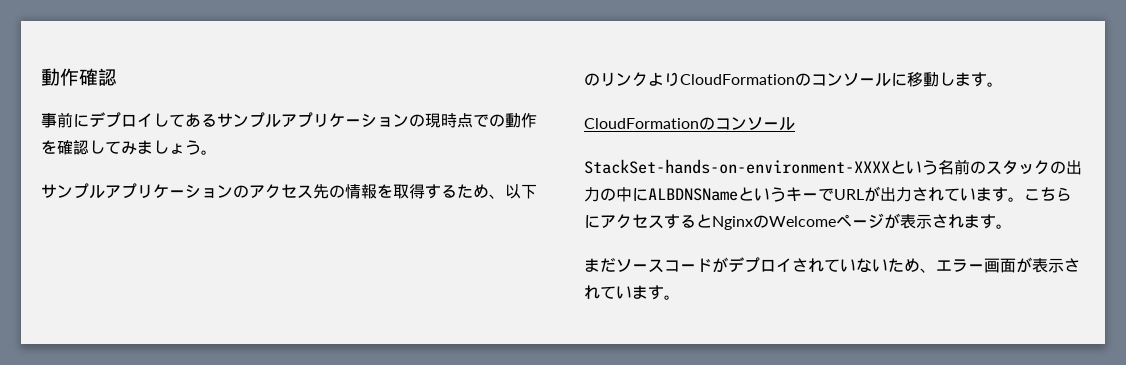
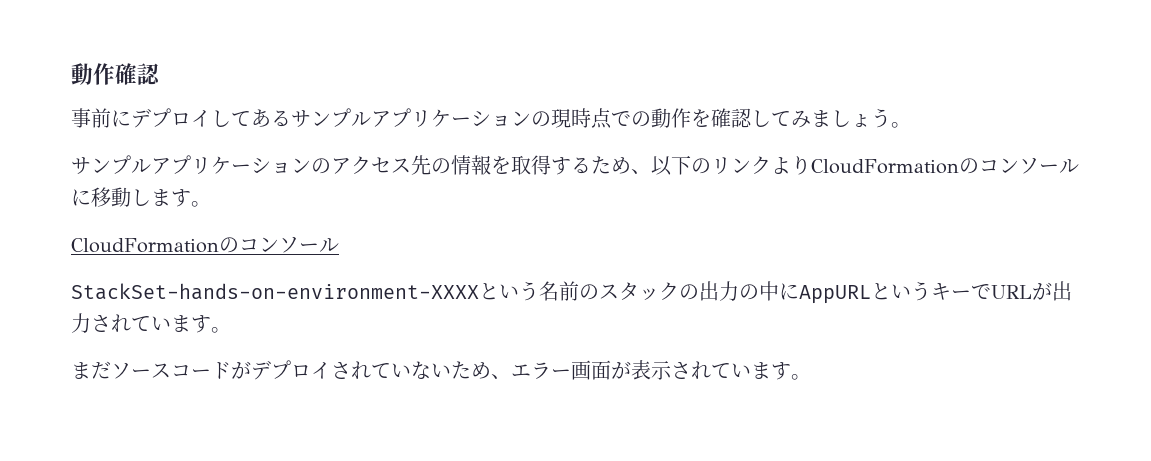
[648,188,738,201] ALBDNSName -> [799,285,871,304] AppURL
[1024,187,1072,201] [584,213,1012,230] こちらにアクセスするとNginxのWelcomeページが表示されます。 -> (231, 330) none

